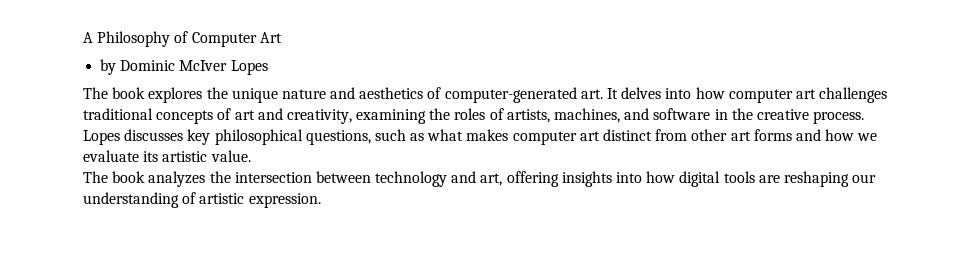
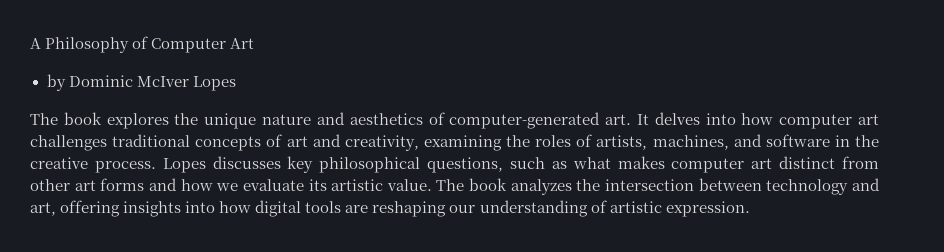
(865, 117) // -> (156, 167) none
(251, 156) // -> (432, 185) none

